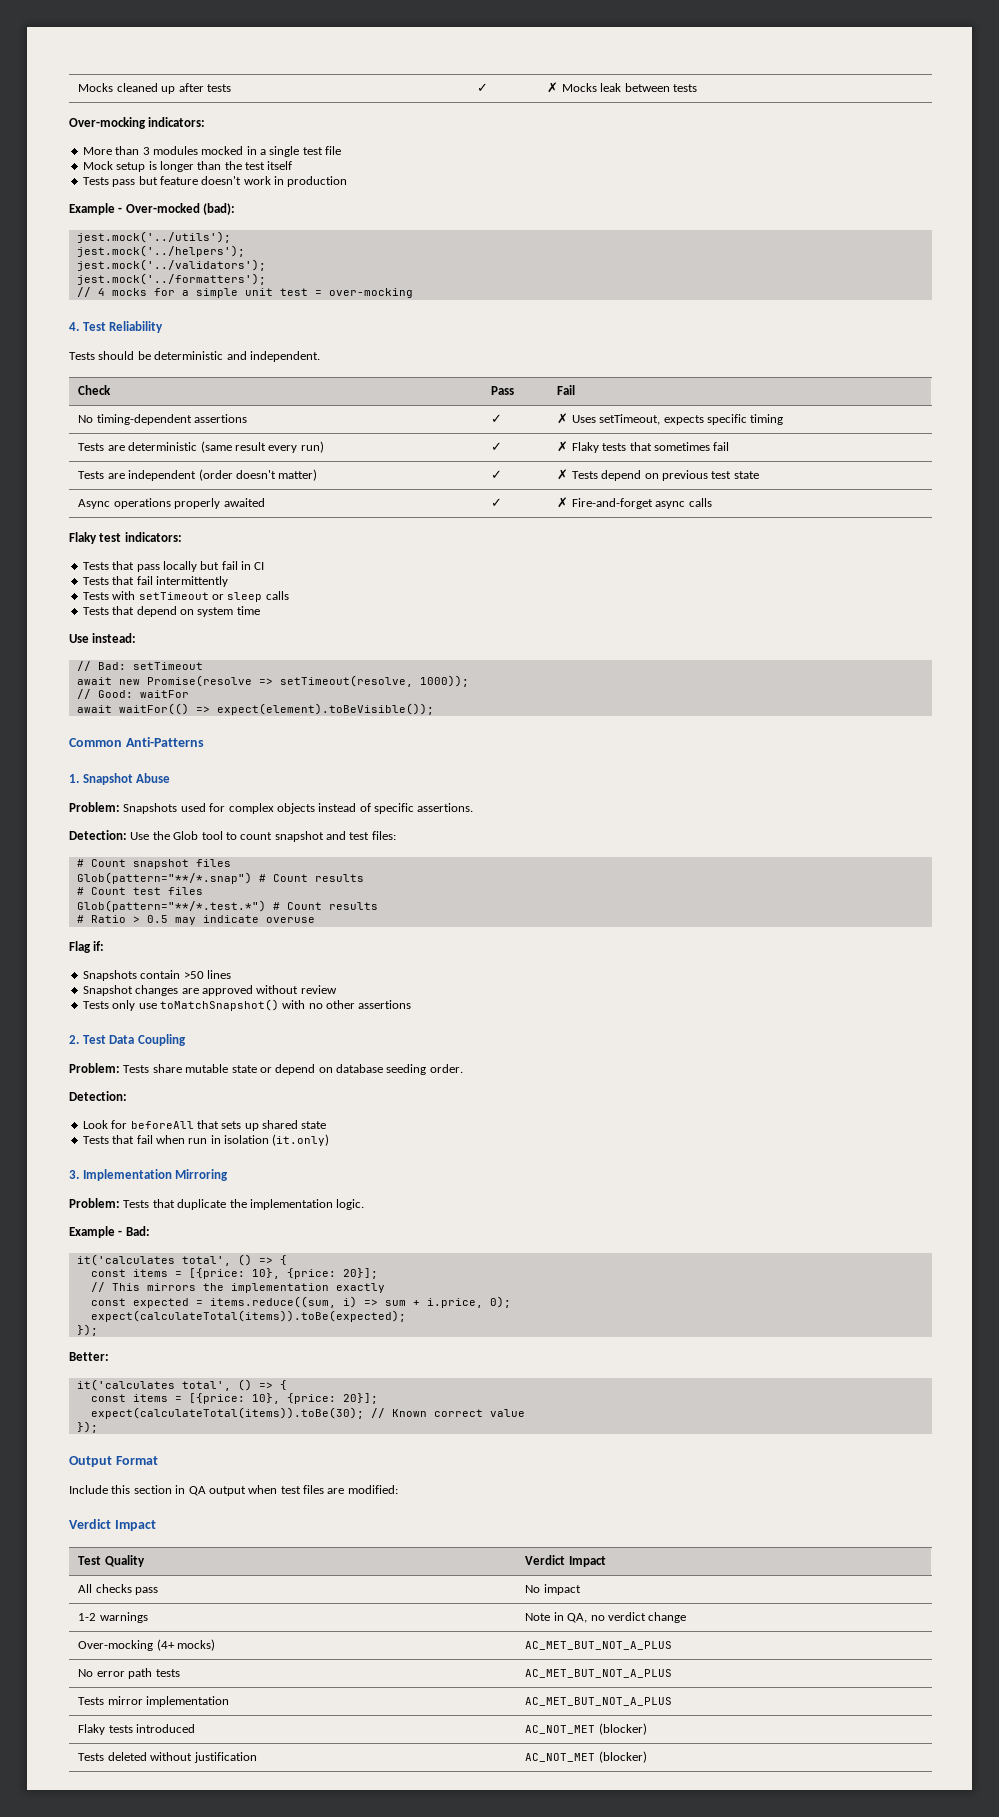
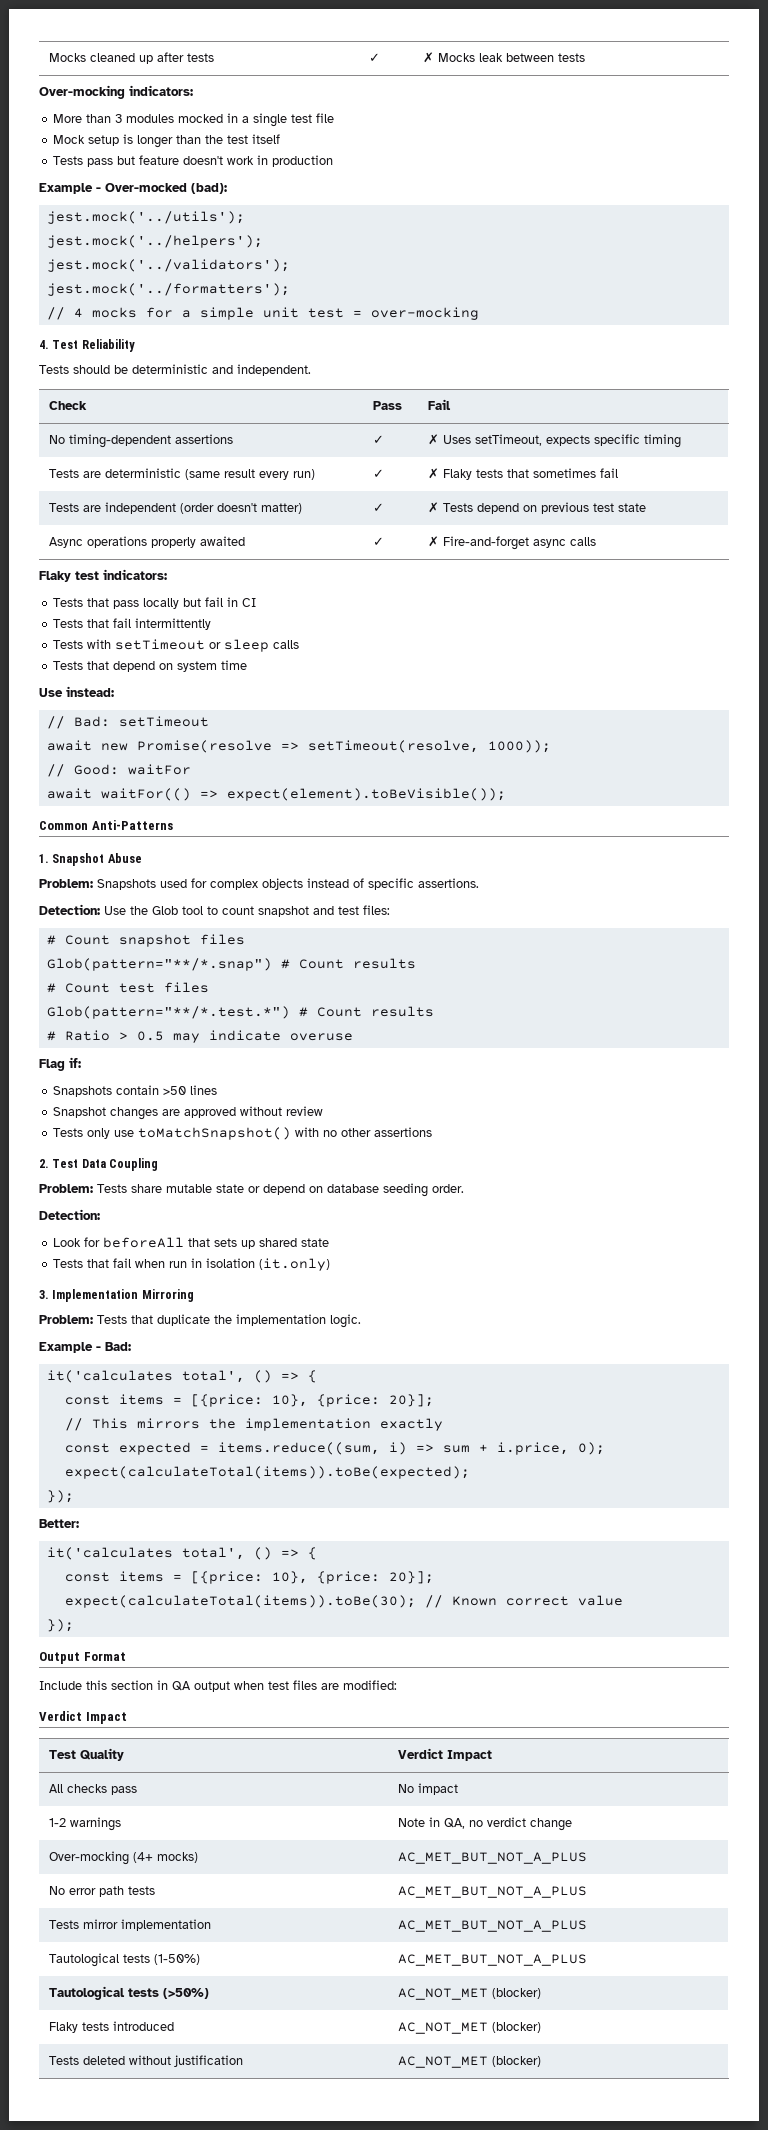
(673, 1701) none -> [48,1953,200,1967] [397,1954,587,1966] [48,1986,209,2000] [397,1988,541,2000] // Tautological tests (1-50%) | AC_MET_BUT_NOT_A_PLUS // Tautological tests (>50%) | AC_NOT_MET (blocker)

